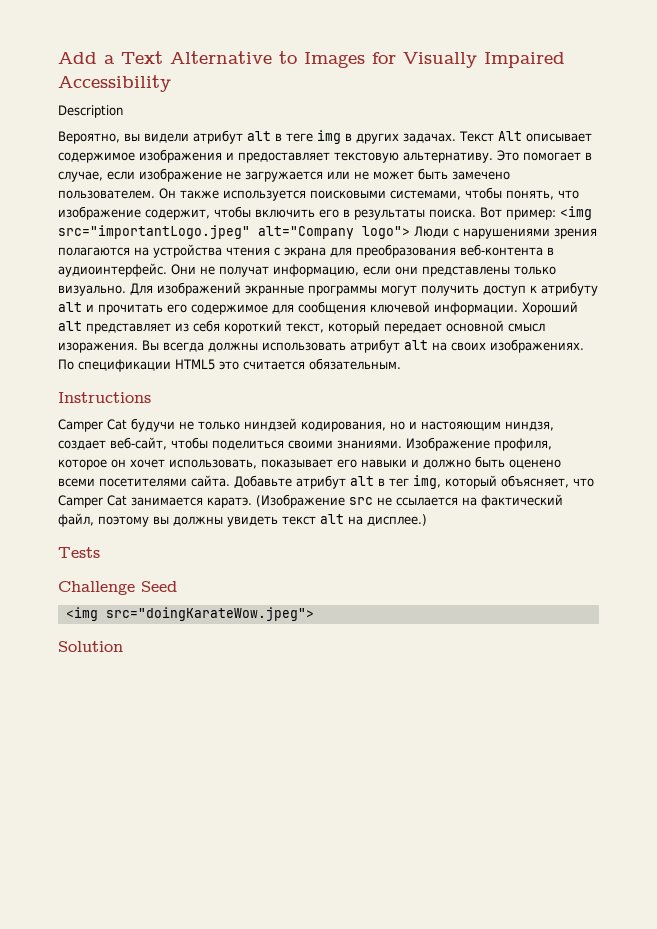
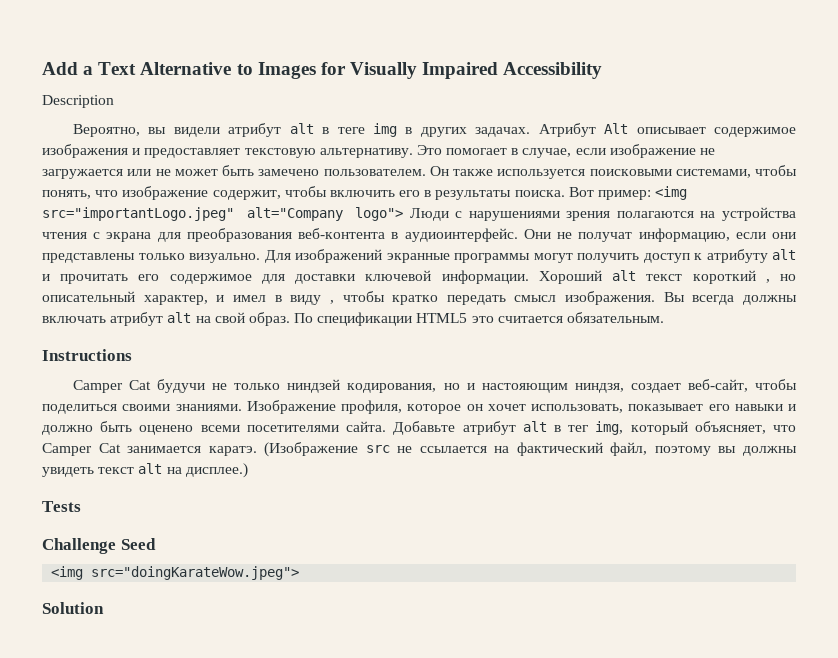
[459,131,494,142] Текст -> [538,123,596,137] Атрибут
[298,301,366,314] сообщения -> [295,274,356,284] доставки
[86,320,545,334] [58,342,138,353] представляет из себя короткий текст, который передает основной смысл изоражения. -> [646,270,797,284] [42,291,656,305] текст короткий , но описательный характер, и имел в виду , чтобы кратко передать смысл изображения.
[262,342,346,351] использовать -> [42,316,106,323] включать
[451,339,584,353] своих изображениях. -> [214,312,290,326] свой образ.

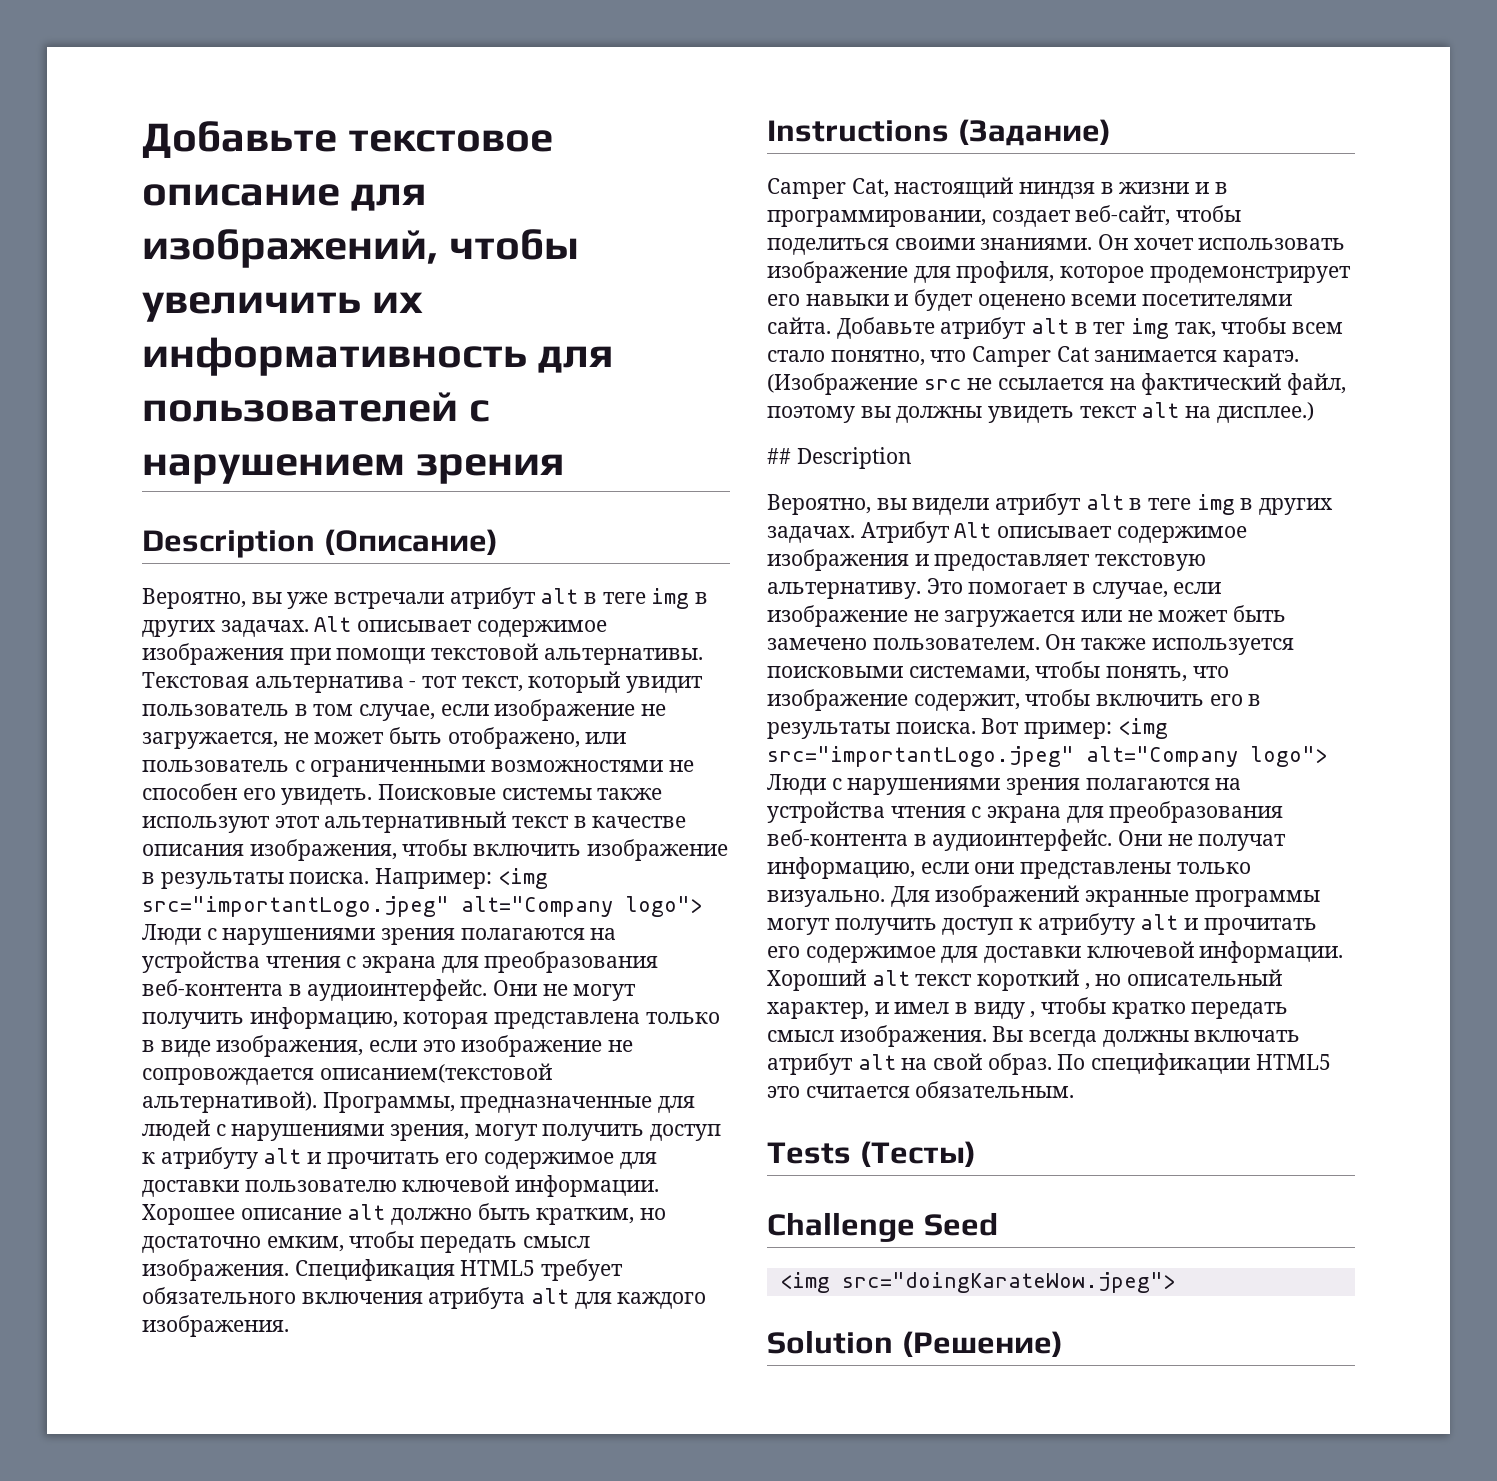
[42,62,603,79] Add a Text Alternative to Images for Visually Impaired Accessibility // -> [142,121,554,158] [142,184,427,211] [142,229,580,268] [142,292,424,322] [142,337,614,376] [142,392,490,422] [142,454,565,484] [142,529,498,558] [142,587,709,609] [142,616,607,637] [142,643,703,665] [142,671,704,693] [142,699,667,721] [142,727,627,749] [142,760,694,777] [142,783,663,805] [142,811,687,833] [142,839,728,861] [142,868,548,889] [142,896,702,917] [142,924,617,945] [142,951,659,973] [142,979,637,1001] [142,1007,720,1029] [142,1035,634,1057] [142,1063,552,1085] [142,1091,696,1113] [142,1119,722,1141] [142,1147,657,1169] [142,1175,660,1197] [142,1203,667,1225] [142,1231,590,1253] [142,1259,624,1281] [142,1287,707,1309] [142,1315,289,1337] [767,119,1111,146] [767,177,1228,199] [767,205,1242,227] [767,234,1346,255] [767,261,1351,283] [767,289,1293,311] [767,317,1344,339] [767,346,1300,367] [767,373,1347,395] [767,402,1314,423] [767,448,791,464] Добавьте текстовое описание для изображений, чтобы увеличить их информативность для пользователей с нарушением зрения // Description (Описание) // Вероятно, вы уже встречали атрибут alt в теге img в других задачах. Alt описывает содержимое изображения при помощи текстовой альтернативы. Текстовая альтернатива - тот текст, который увидит пользователь в том случае, если изображение не загружается, не может быть отображено, или пользователь с ограниченными возможностями не способен его увидеть. Поисковые системы также используют этот альтернативный текст в качестве описания изображения, чтобы включить изображение в результаты поиска. Например: <img src="importantLogo.jpeg" alt="Company logo"> Люди с нарушениями зрения полагаются на устройства чтения с экрана для преобразования веб-контента в аудиоинтерфейс. Они не могут получить информацию, которая представлена только в виде изображения, если это изображение не сопровождается описанием(текстовой альтернативой). Программы, предназначенные для людей с нарушениями зрения, могут получить доступ к атрибуту alt и прочитать его содержимое для доставки пользователю ключевой информации. Хорошее описание alt должно быть кратким, но достаточно емким, чтобы передать смысл изображения. Спецификация HTML5 требует обязательного включения атрибута alt для каждого изображения. // Instructions (Задание) // Camper Cat, настоящий ниндзя в жизни и в программировании, создает веб-сайт, чтобы поделиться своими знаниями. Он хочет использовать изображение для профиля, которое продемонстрирует его навыки и будет оценено всеми посетителями сайта. Добавьте атрибут alt в тег img так, чтобы всем стало понятно, что Camper Cat занимается каратэ. (Изображение src не ссылается на фактический файл, поэтому вы должны увидеть текст alt на дисплее.) // ##
[42,349,132,361] [73,379,797,393] [42,400,796,414] [42,421,796,435] [42,442,798,457] [42,463,248,478] // Instructions // Camper Cat будучи не только ниндзей кодирования, но и настояющим ниндзя, создает веб-сайт, чтобы поделиться своими знаниями. Изображение профиля, которое он хочет использовать, показывает его навыки и должно быть оценено всеми посетителями сайта. Добавьте атрибут alt в тег img, который объясняет, что Camper Cat занимается каратэ. (Изображение src не ссылается на фактический файл, поэтому вы должны увидеть текст alt на дисплее.) -> (1075, 1089) none
(81, 506) none -> [859,1141,976,1167] (Тесты)
(104, 608) none -> [901,1331,1063,1357] (Решение)

